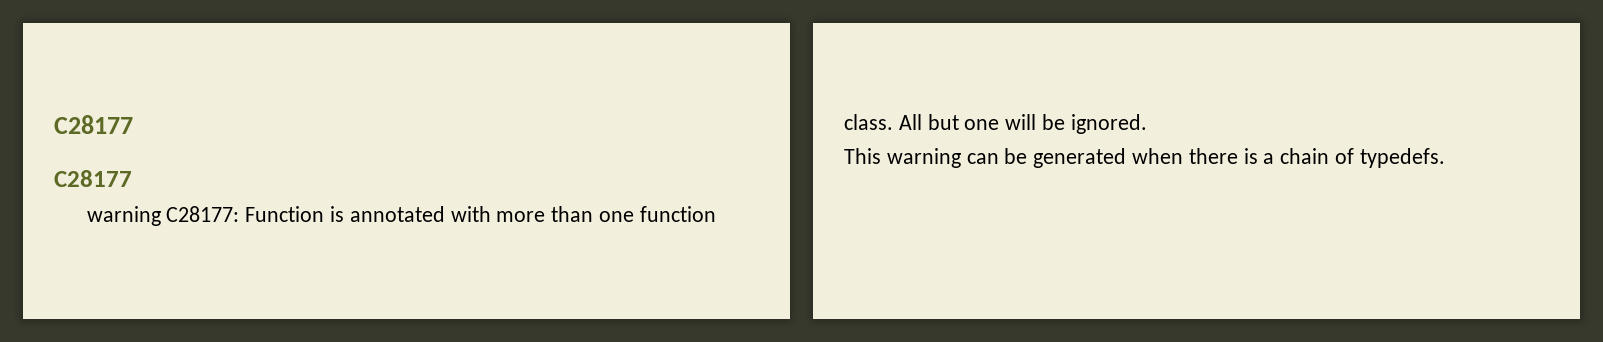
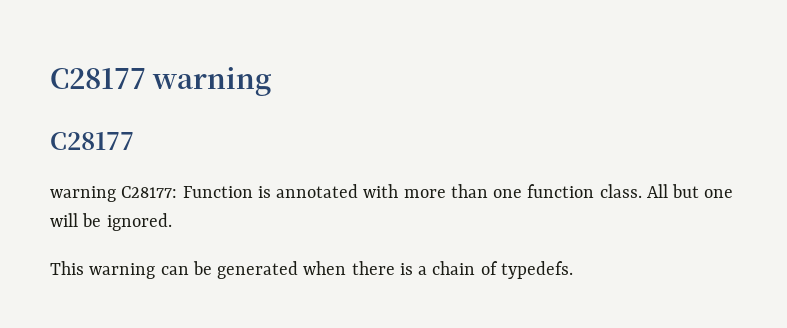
[54,115,133,134] C28177 -> [50,67,272,96] C28177 warning

